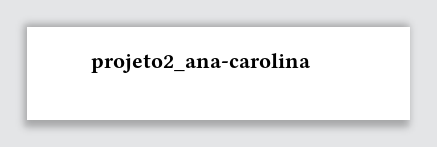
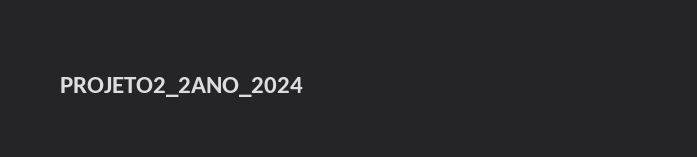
[91,53,311,73] projeto2_ana-carolina -> [60,77,303,97] PROJETO2_2ANO_2024

